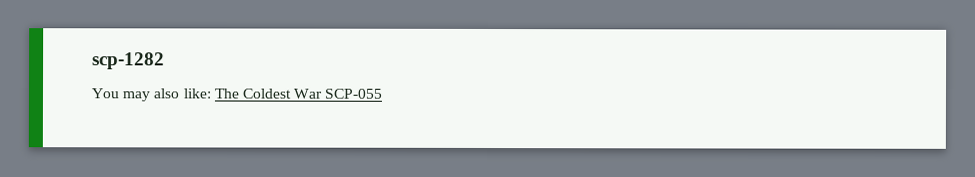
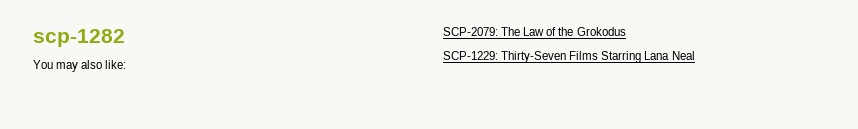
[213,88,383,99] The Coldest War SCP-055 -> [443,27,626,36] [443,51,695,63] // SCP-2079: The Law of the Grokodus // SCP-1229: Thirty-Seven Films Starring Lana Neal

